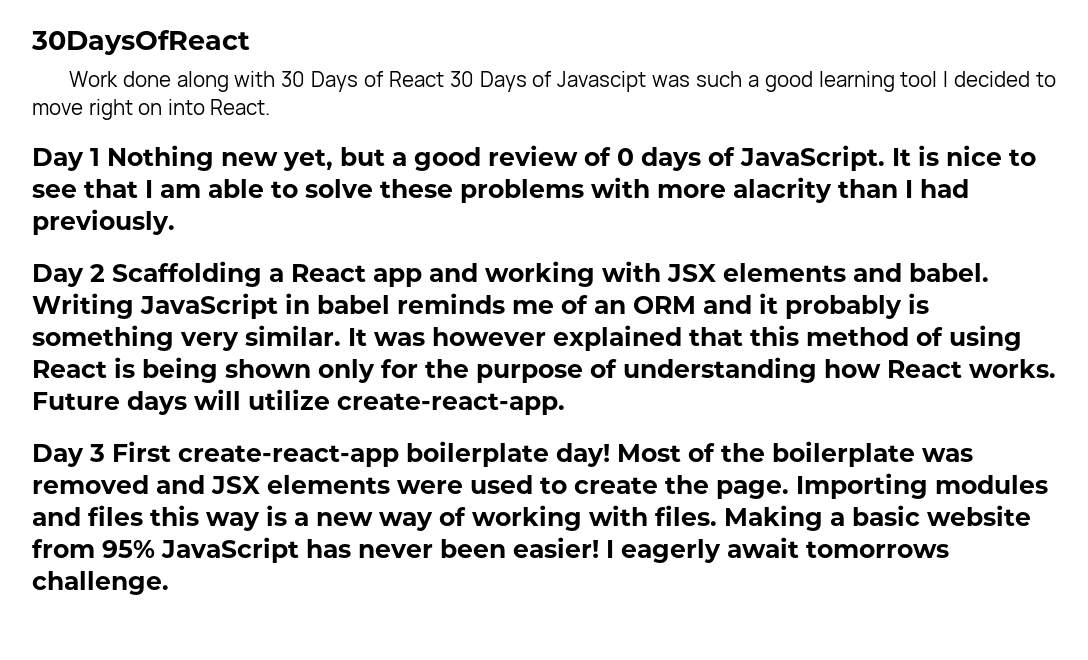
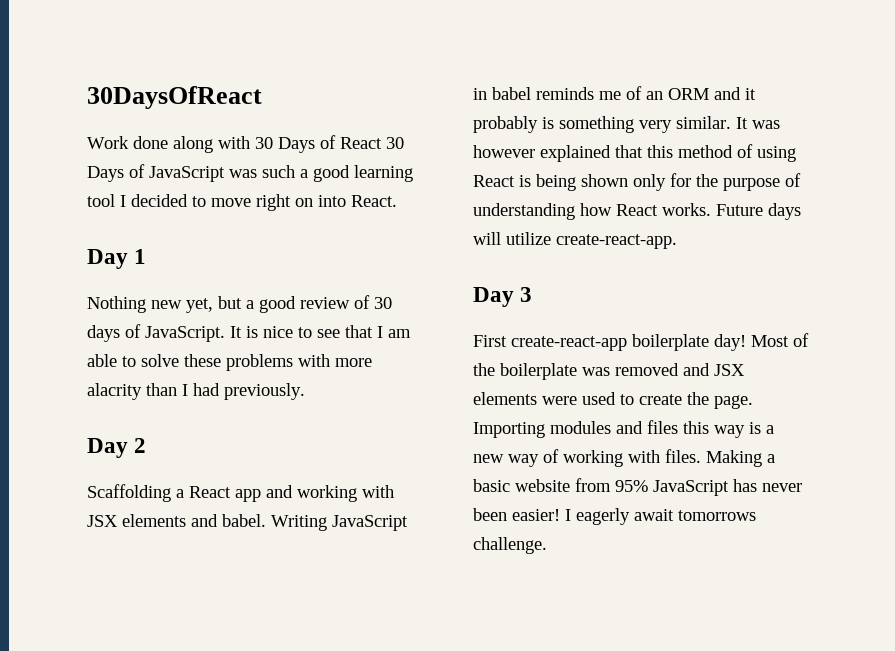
[557,71,647,92] Javascipt -> [149,166,225,182] JavaScript
(100, 157) none -> (147, 256) //
[617,148,634,166] 0 -> [374,297,392,309] 30
(105, 273) none -> (147, 445) //
(105, 453) none -> (533, 294) //

